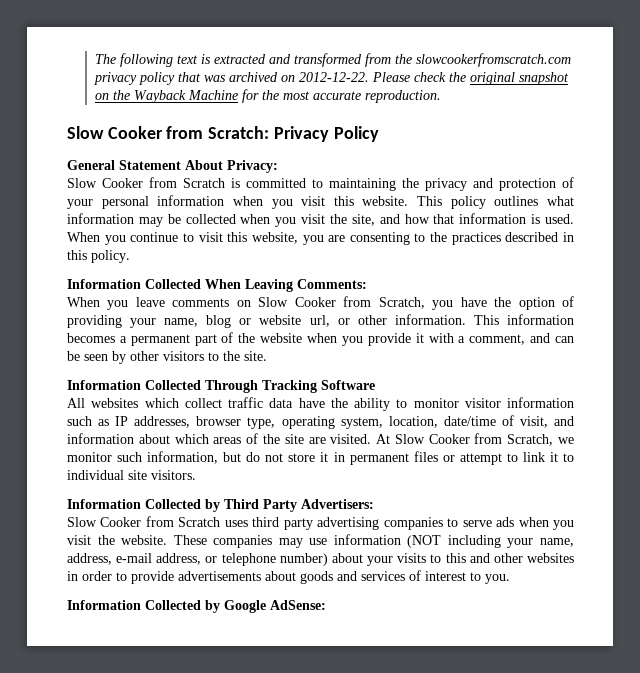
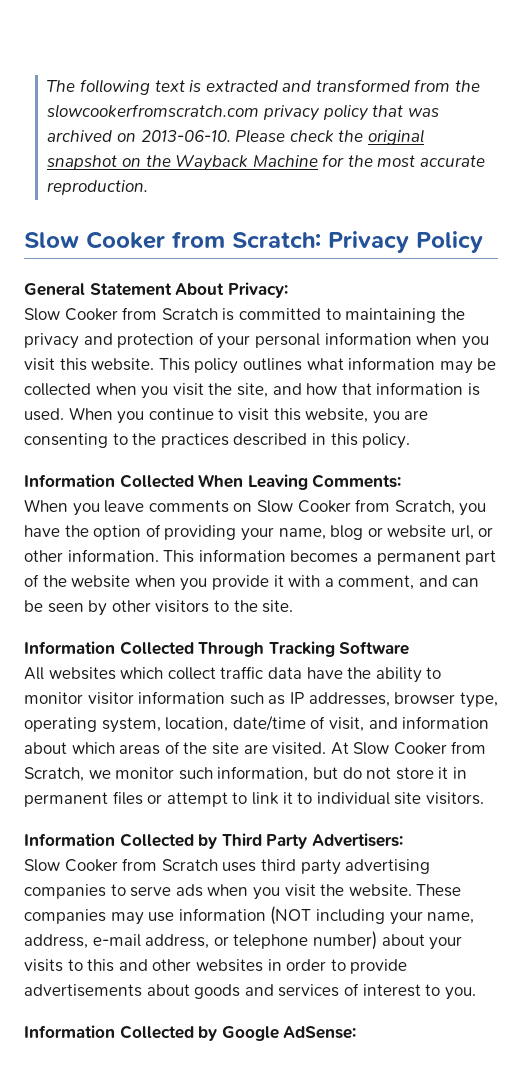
[298,72,369,82] 2012-12-22. -> [140,130,231,142] 2013-06-10.

